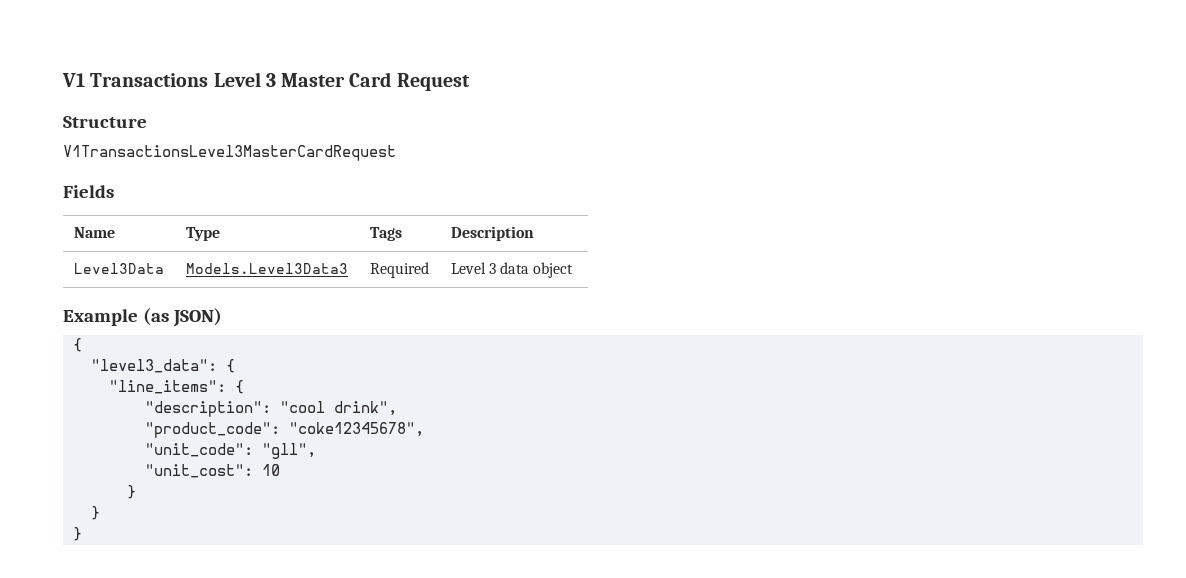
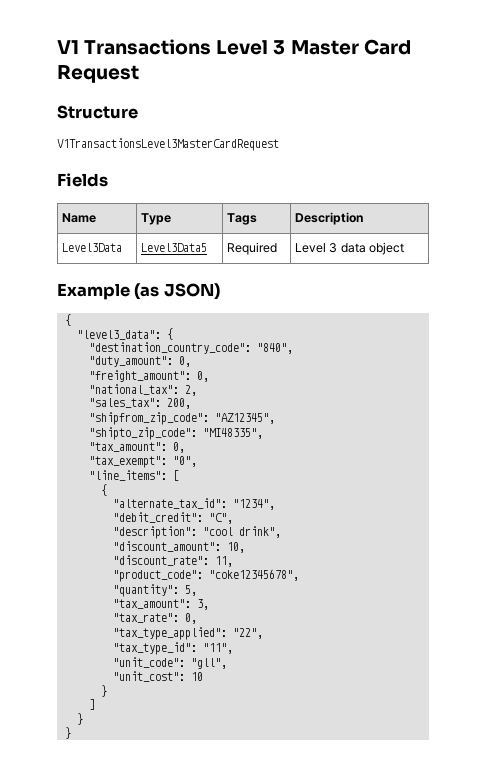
[185,263,348,274] Models.Level3Data3 -> [141,243,208,252] Level3Data5
(236, 366) none -> [88,342,293,354] [88,356,191,367] [88,370,209,382] [88,384,197,396] [88,398,191,409] [88,412,275,425] [88,427,263,440] [88,442,185,453] [88,456,197,468] // "destination_country_code": "840", // "duty_amount": 0, // "freight_amount": 0, // "national_tax": 2, // "sales_tax": 200, // "shipfrom_zip_code": "AZ12345", // "shipto_zip_code": "MI48335", // "tax_amount": 0, // "tax_exempt": "0",
[235,380,245,394] { -> [172,470,179,481] [100,484,107,496] [112,498,275,510] [112,512,233,524] [ // { // "alternate_tax_id": "1234", // "debit_credit": "C",
[145,422,425,438] "product_code": "coke12345678", -> [112,541,245,553] [112,555,233,567] [112,569,299,582] [112,584,197,597] [112,599,209,610] [112,613,197,624] [112,627,263,640] [112,642,233,655] "discount_amount": 10, // "discount_rate": 11, // "product_code": "coke12345678", // "quantity": 5, // "tax_amount": 3, // "tax_rate": 0, // "tax_type_applied": "22", // "tax_type_id": "11",
(137, 492) none -> [88,699,95,710] // ]

